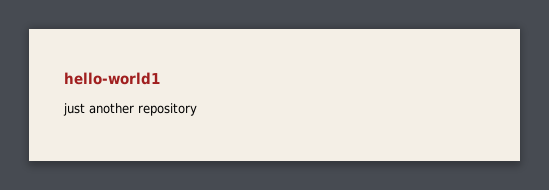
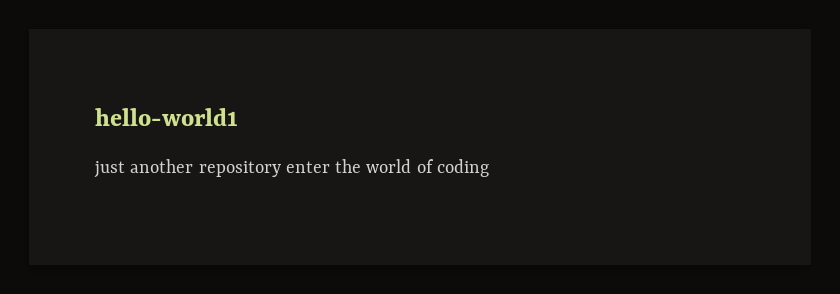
(197, 109) none -> [285,159,489,177] enter the world of coding

